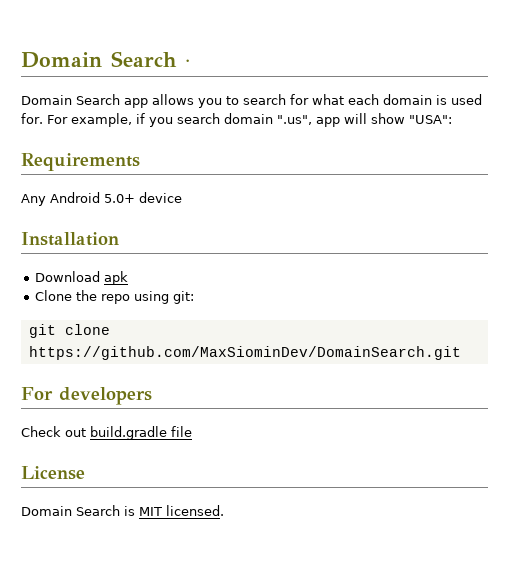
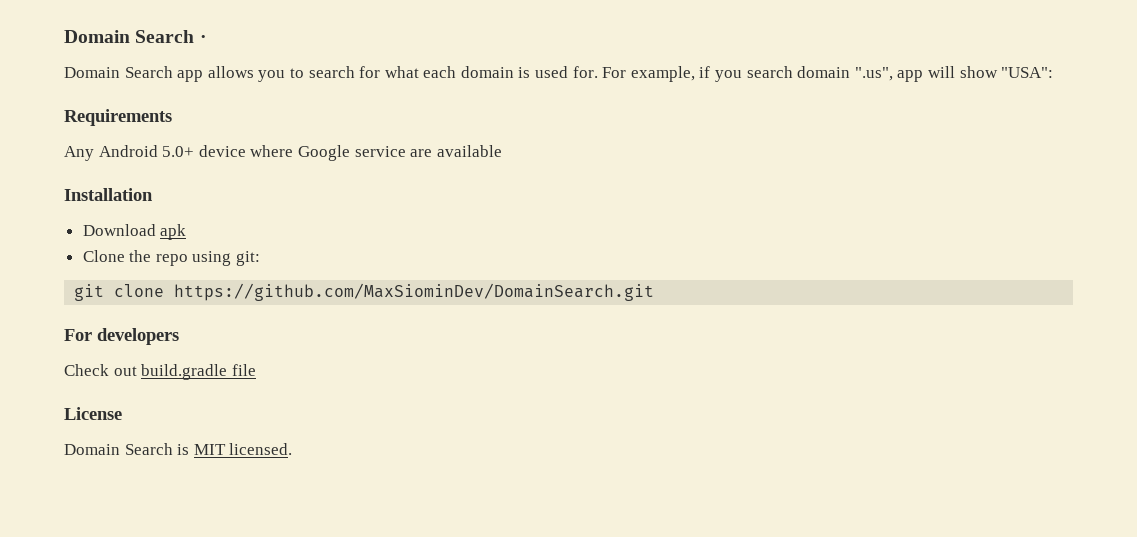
(182, 197) none -> [250,145,502,161] where Google service are available

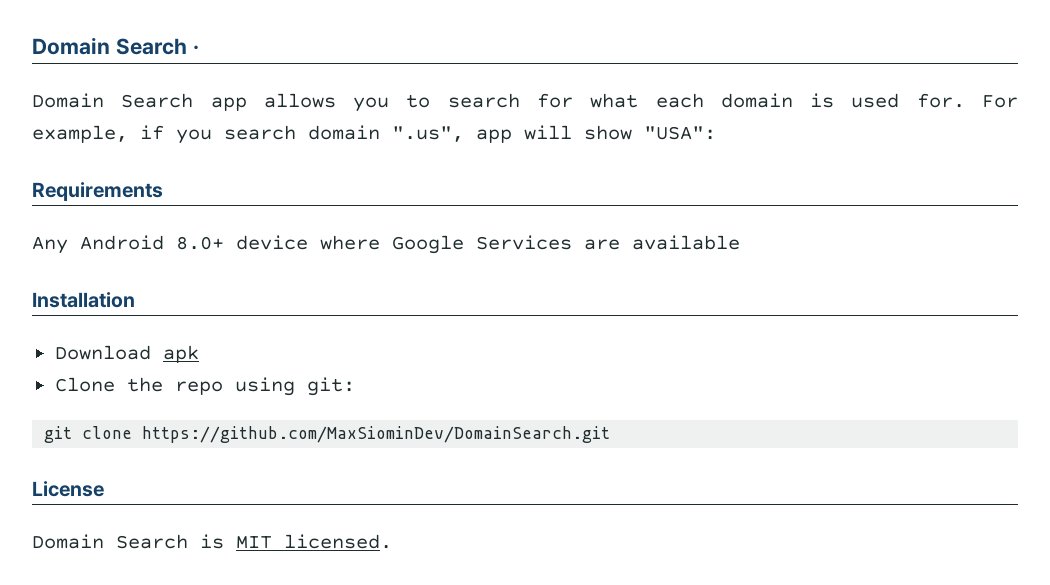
[162,146,195,157] 5.0+ -> [176,236,224,250] 8.0+
[354,146,406,157] service -> [476,235,572,250] Services
[64,328,179,345] [64,364,256,380] // For developers // Check out build.gradle file -> (611, 434) none

